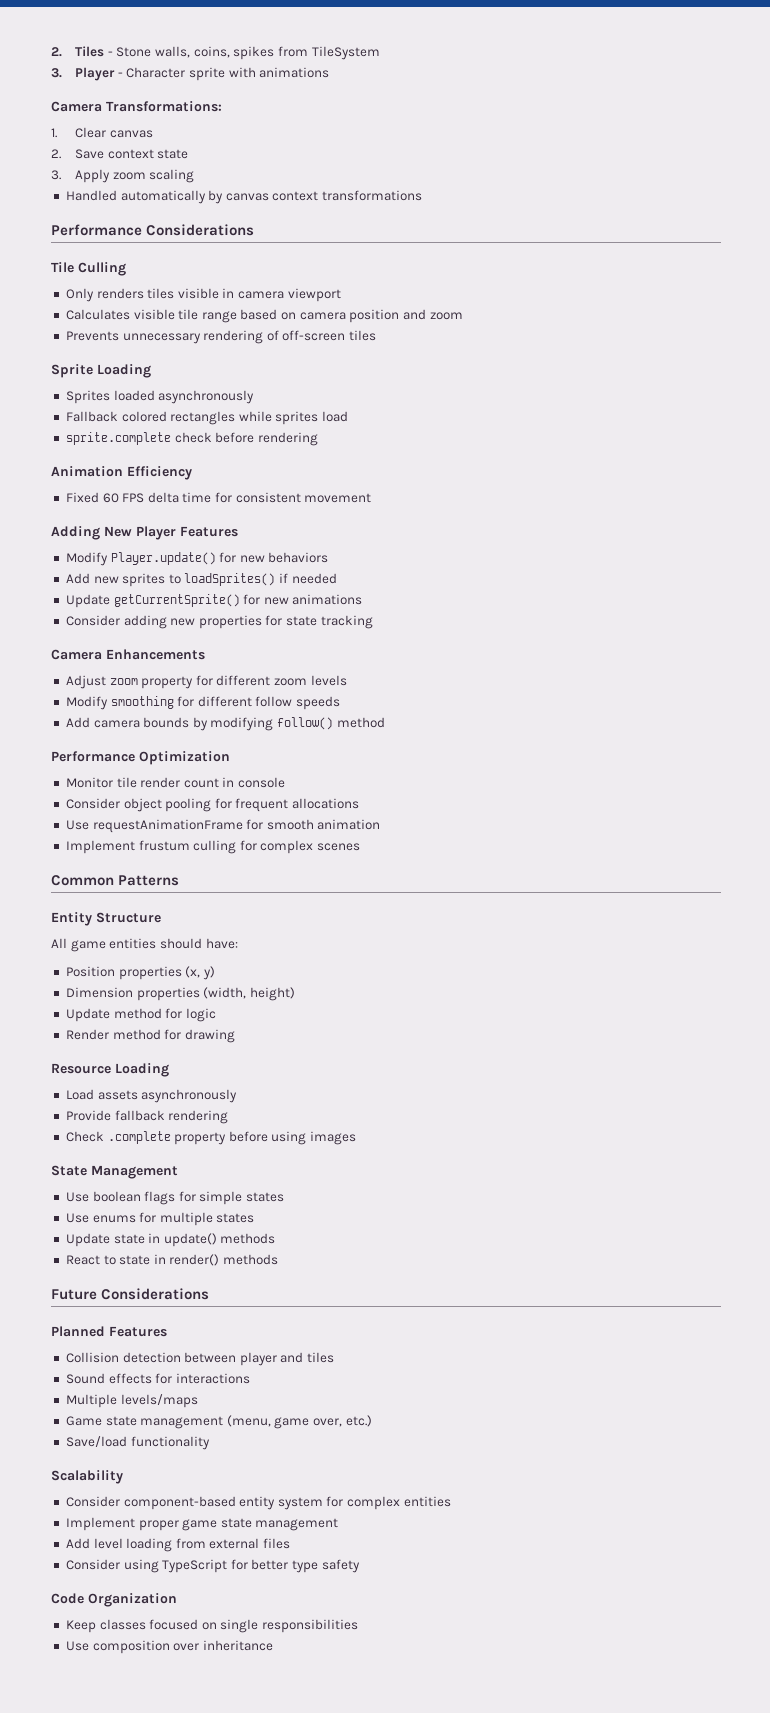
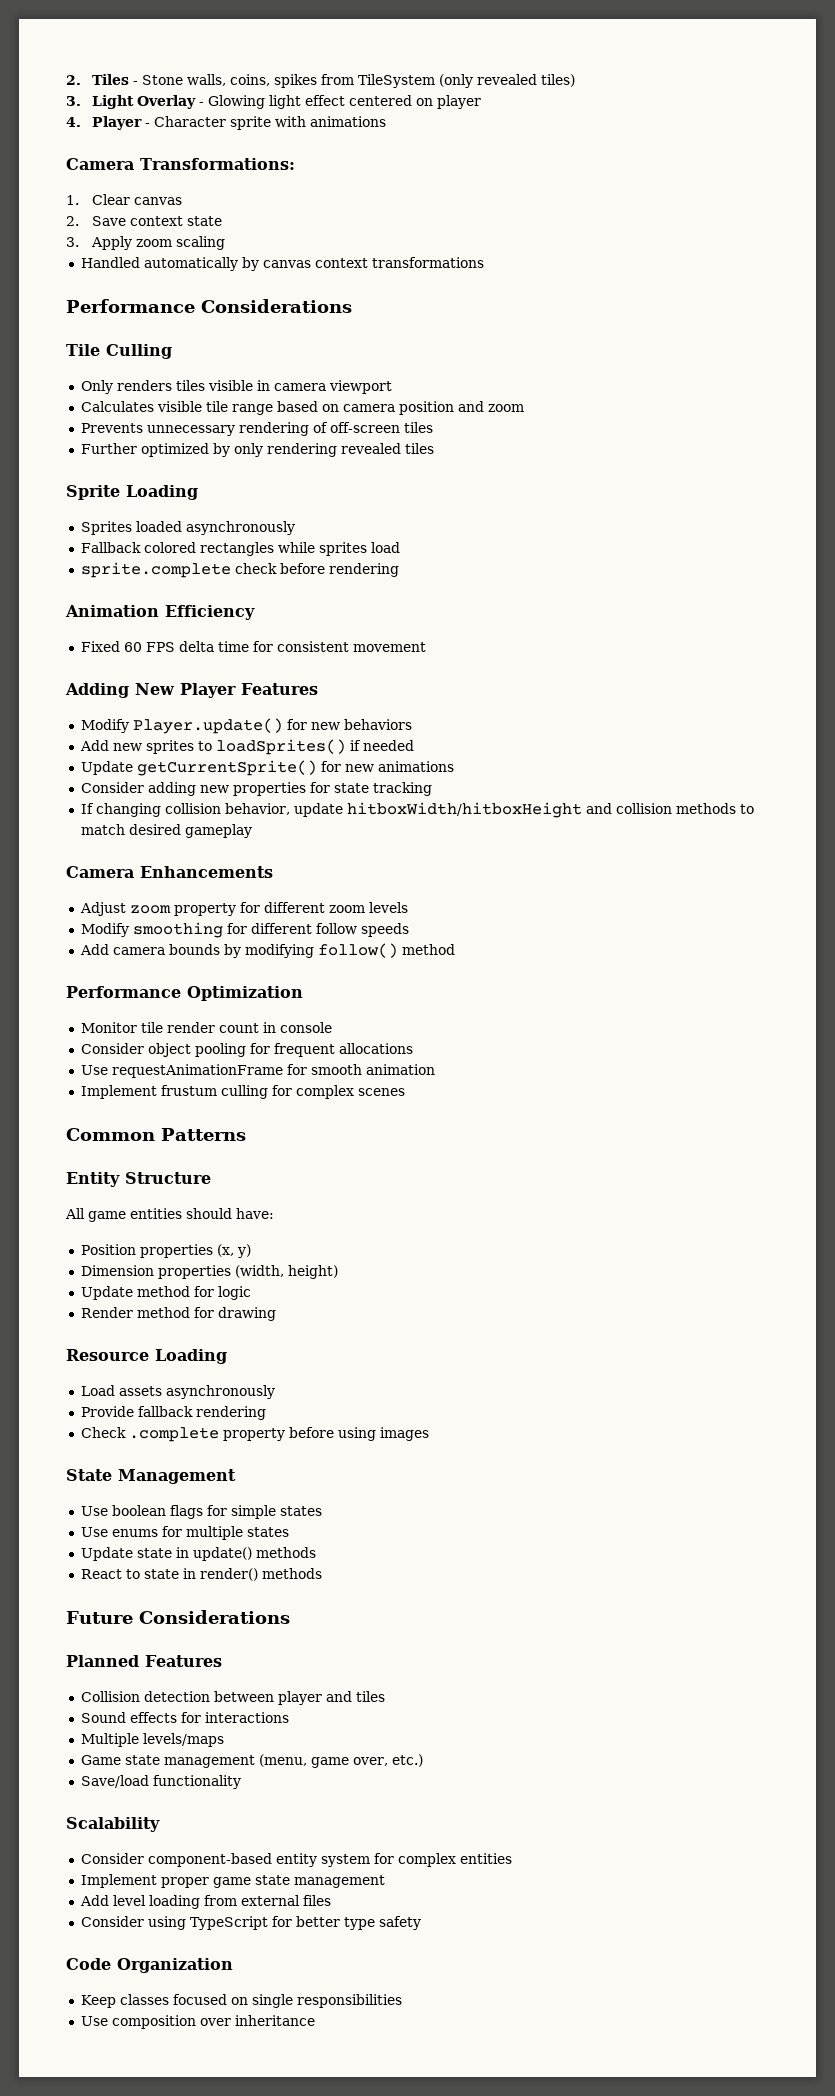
[51,68,62,78] // 3. -> [438,74,575,88] [66,95,481,109] [66,117,81,127] (only revealed tiles) // 3. Light Overlay - Glowing light effect centered on player // 4.
(377, 335) none -> [80,443,434,457] // Further optimized by only rendering revealed tiles
(373, 622) none -> [80,802,754,818] [80,824,252,838] // If changing collision behavior, update hitboxWidth/hitboxHeight and collision methods to match desired gameplay

